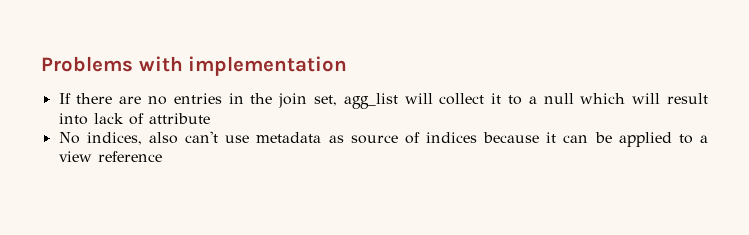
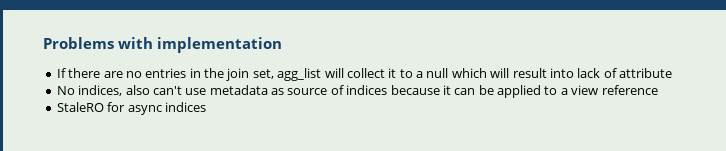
(162, 156) none -> [56,102,206,115] // StaleRO for async indices

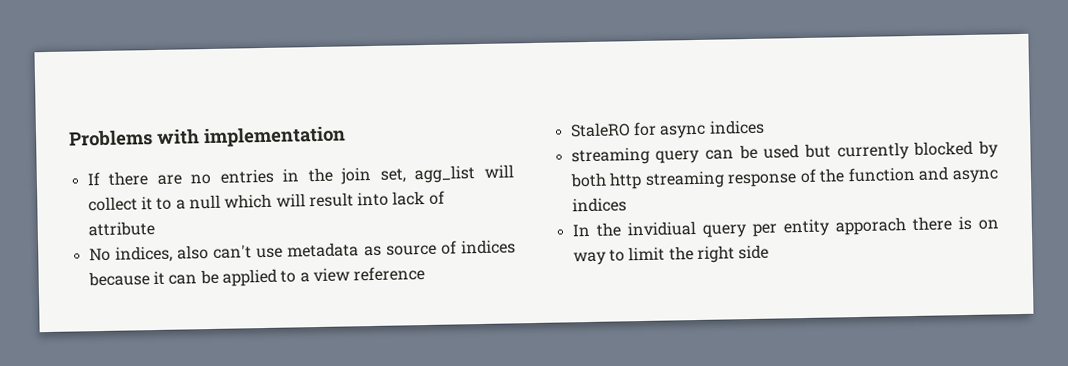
(206, 107) none -> [570,140,999,166] [569,166,999,190] [571,197,627,213] [571,215,999,238] [572,244,770,266] // streaming query can be used but currently blocked by both http streaming response of the function and async indices // In the invidiual query per entity apporach there is on way to limit the right side

